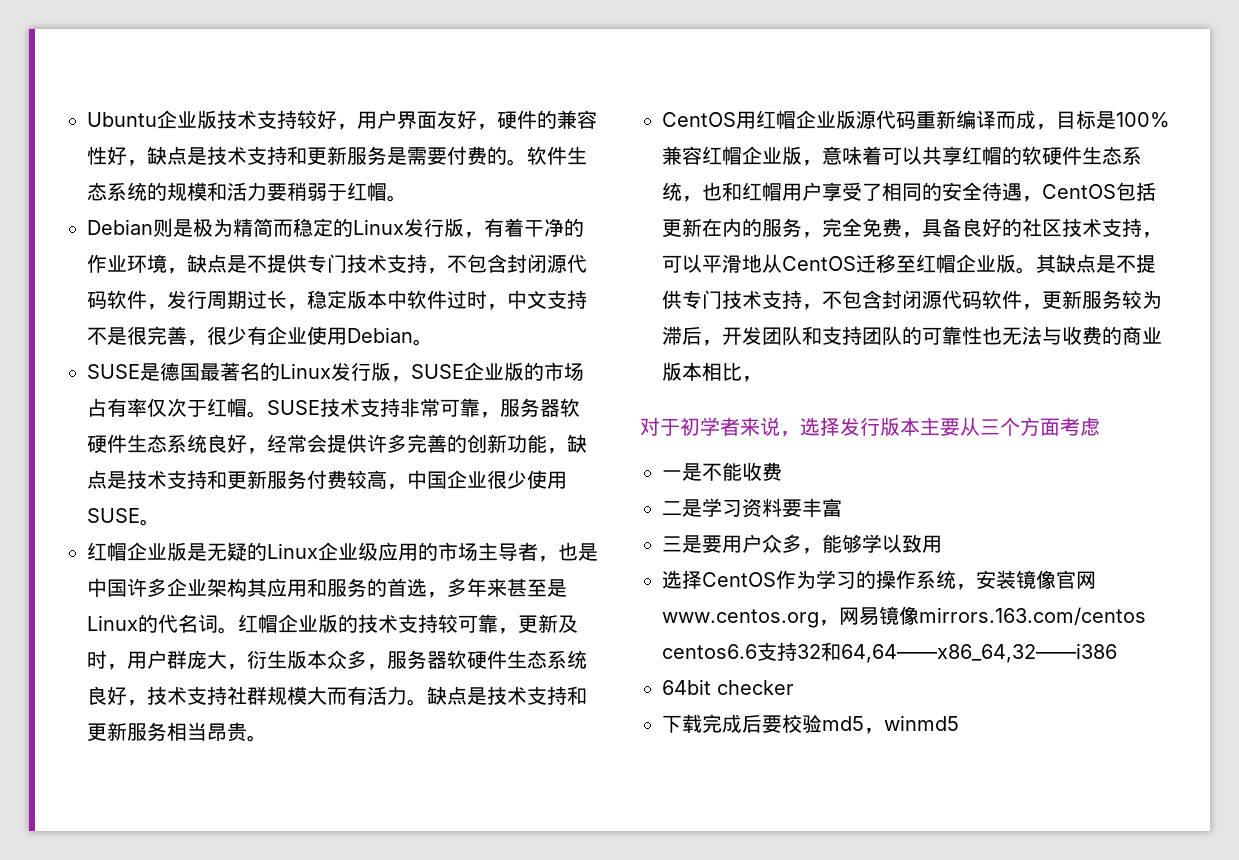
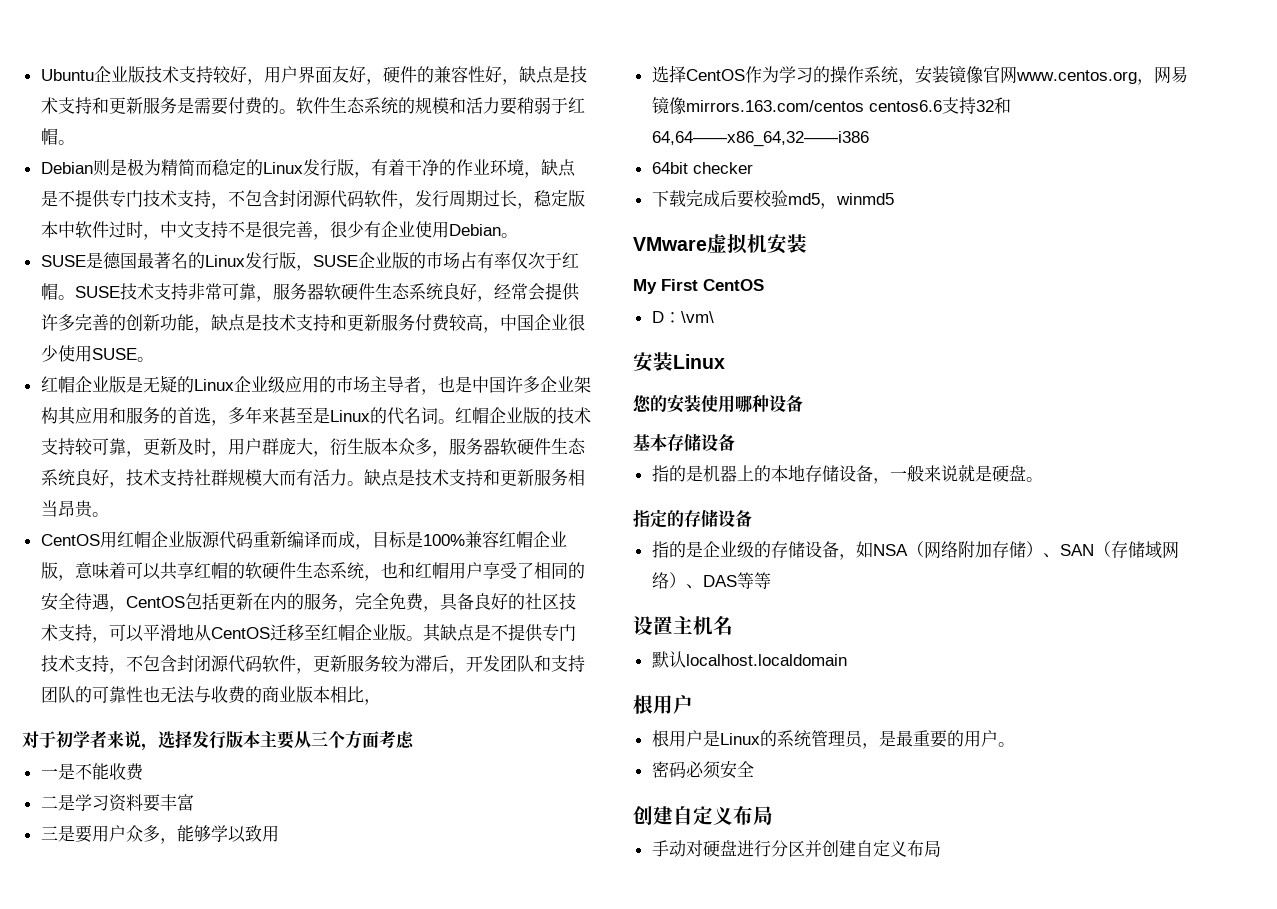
(959, 723) none -> [633,234,807,254] [633,279,764,294] [651,311,714,323] [633,352,725,372] [633,394,803,413] [633,433,735,451] [651,464,1043,484] [633,509,752,528] [651,541,1179,560] [651,572,771,589] [633,616,733,635] [651,651,847,668] [633,695,693,714] [651,730,1015,749] [651,761,754,779] [633,805,773,825] [651,840,941,857] // VMware虚拟机安装 // My First CentOS // D：\vm\ // 安装Linux // 您的安装使用哪种设备 // 基本存储设备 // 指的是机器上的本地存储设备，一般来说就是硬盘。 // 指定的存储设备 // 指的是企业级的存储设备，如NSA（网络附加存储）、SAN（存储域网络）、DAS等等 // 设置主机名 // 默认localhost.localdomain // 根用户 // 根用户是Linux的系统管理员，是最重要的用户。 // 密码必须安全 // 创建自定义布局 // 手动对硬盘进行分区并创建自定义布局

